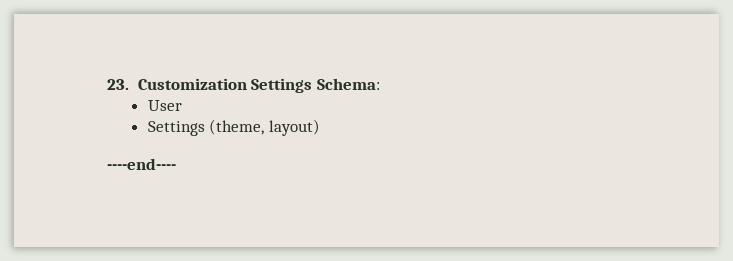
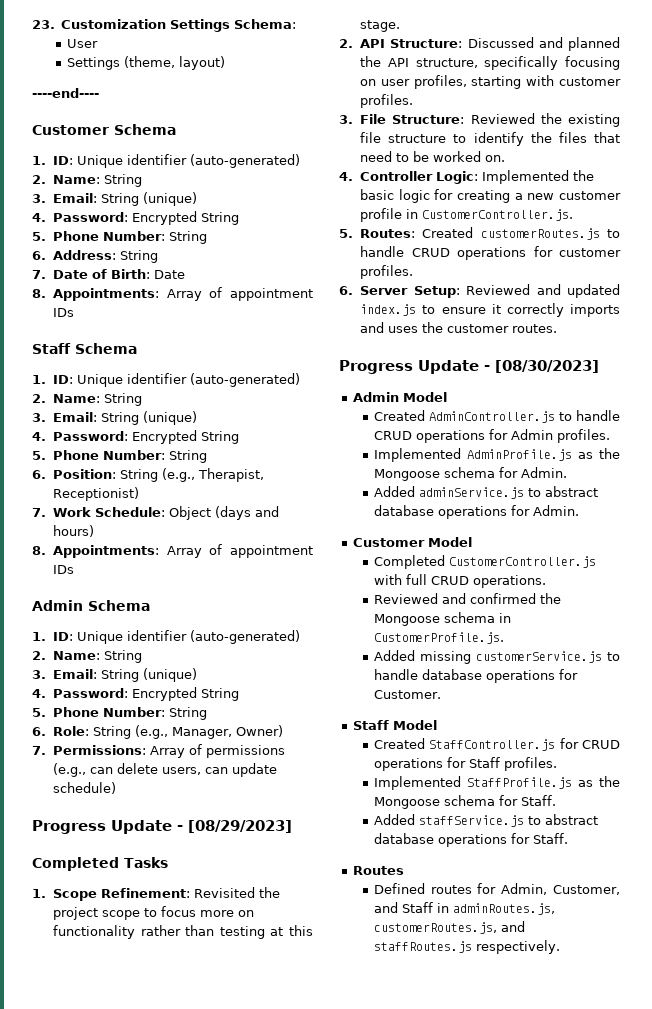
(176, 164) none -> [32,124,176,135] [32,154,301,168] [32,174,143,187] [32,192,198,206] [32,211,240,225] [32,231,208,244] [32,250,159,263] [32,269,186,279] [32,287,313,301] [53,308,75,317] [32,343,137,354] [32,373,301,387] [32,393,143,406] [32,411,198,425] [32,430,240,444] [32,450,208,463] [32,468,265,482] [53,487,140,501] [32,506,280,520] [53,525,95,537] [32,544,313,558] [53,565,75,574] [32,600,150,611] [32,630,301,644] [32,650,143,663] [32,668,198,682] [32,687,240,701] [32,707,208,720] [32,725,284,739] [32,744,286,758] [53,763,278,777] [53,782,117,794] [32,820,292,834] [32,857,168,871] [32,887,281,901] [53,906,255,920] [53,925,313,939] [360,20,401,32] [339,37,620,51] [360,56,620,70] [360,75,621,89] [360,94,414,108] [339,113,620,127] [360,132,620,146] [360,151,506,162] [339,170,595,184] [360,189,621,203] [360,208,574,222] [339,227,620,240] [360,246,621,260] [360,265,414,279] [339,284,620,298] [360,303,620,317] [360,322,558,333] [339,360,599,374] [352,392,447,402] [373,410,620,423] [373,429,610,443] [373,448,620,462] [373,467,567,481] [373,486,598,499] [373,505,579,519] [352,537,472,547] [373,555,596,569] [373,574,546,588] [373,593,561,604] [373,612,511,626] [373,632,504,644] [373,650,620,664] [373,669,578,683] [373,690,441,699] [352,720,437,730] [373,738,620,751] [373,757,557,771] [373,776,620,790] [373,795,556,809] [373,814,598,827] [373,833,568,847] [352,866,404,875] [373,883,620,895] [373,902,555,915] [373,921,525,934] [373,940,560,954] // Customer Schema // 1. ID: Unique identifier (auto-generated) // 2. Name: String // 3. Email: String (unique) // 4. Password: Encrypted String // 5. Phone Number: String // 6. Address: String // 7. Date of Birth: Date // 8. Appointments: Array of appointment IDs // Staff Schema // 1. ID: Unique identifier (auto-generated) // 2. Name: String // 3. Email: String (unique) // 4. Password: Encrypted String // 5. Phone Number: String // 6. Position: String (e.g., Therapist, Receptionist) // 7. Work Schedule: Object (days and hours) // 8. Appointments: Array of appointment IDs // Admin Schema // 1. ID: Unique identifier (auto-generated) // 2. Name: String // 3. Email: String (unique) // 4. Password: Encrypted String // 5. Phone Number: String // 6. Role: String (e.g., Manager, Owner) // 7. Permissions: Array of permissions (e.g., can delete users, can update schedule) // Progress Update - [08/29/2023] // Completed Tasks // 1. Scope Refinement: Revisited the project scope to focus more on functionality rather than testing at this stage. // 2. API Structure: Discussed and planned the API structure, specifically focusing on user profiles, starting with customer profiles. // 3. File Structure: Reviewed the existing file structure to identify the files that need to be worked on. // 4. Controller Logic: Implemented the basic logic for creating a new customer profile in CustomerController.js. // 5. Routes: Created customerRoutes.js to handle CRUD operations for customer profiles. // 6. Server Setup: Reviewed and updated index.js to ensure it correctly imports and uses the customer routes. // Progress Update - [08/30/2023] // Admin Model // Created AdminController.js to handle CRUD operations for Admin profiles. // Implemented AdminProfile.js as the Mongoose schema for Admin. // Added adminService.js to abstract database operations for Admin. // Customer Model // Completed CustomerController.js with full CRUD operations. // Reviewed and confirmed the Mongoose schema in CustomerProfile.js. // Added missing customerService.js to handle database operations for Customer. // Staff Model // Created StaffController.js for CRUD operations for Staff profiles. // Implemented StaffProfile.js as the Mongoose schema for Staff. // Added staffService.js to abstract database operations for Staff. // Routes // Defined routes for Admin, Customer, and Staff in adminRoutes.js, customerRoutes.js, and staffRoutes.js respectively.

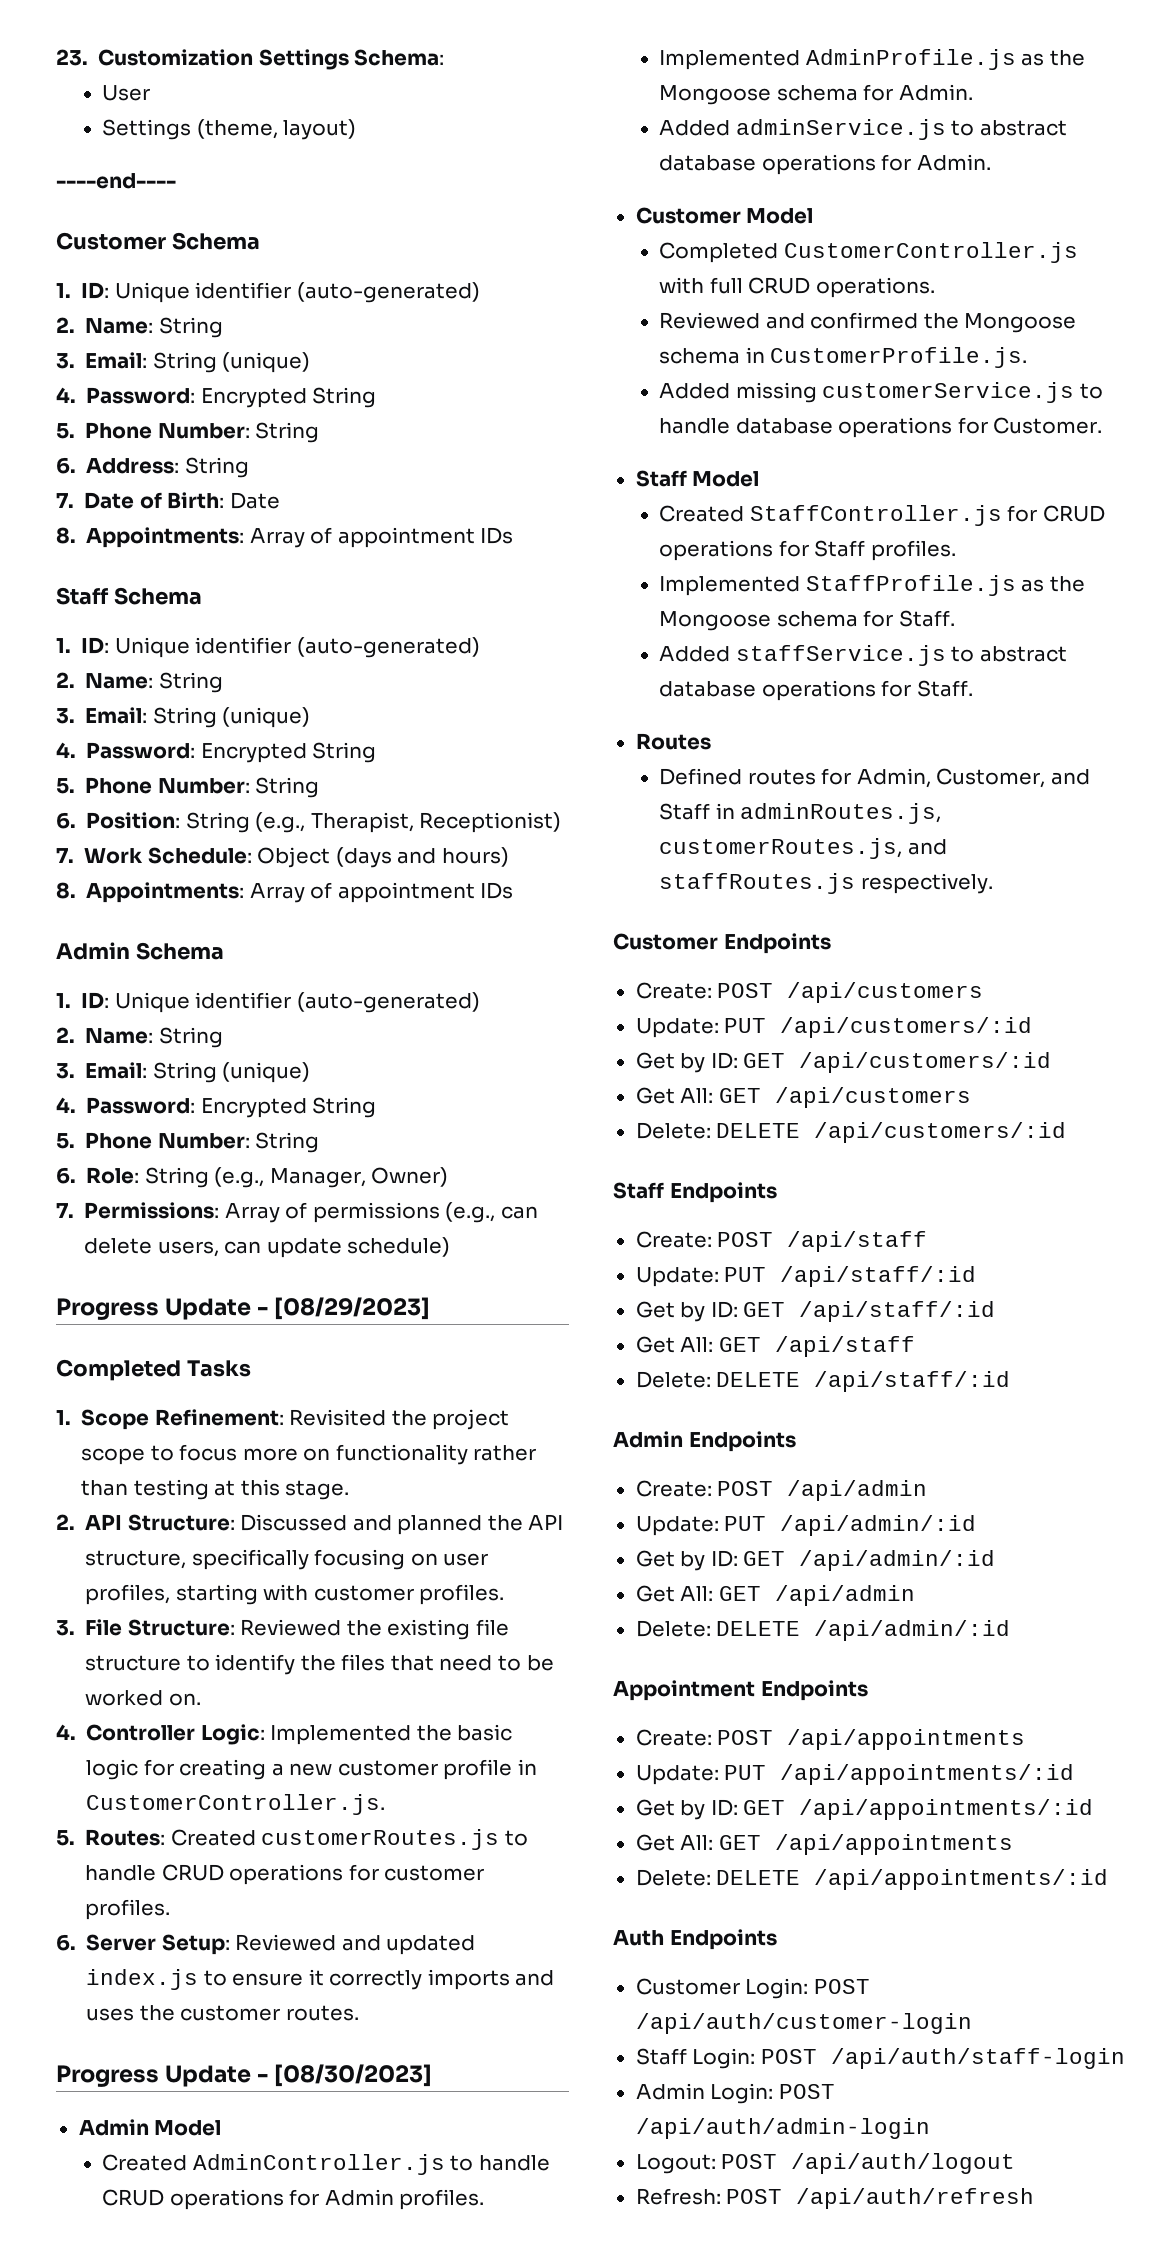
(560, 947) none -> [613,933,831,954] [635,982,984,1003] [635,1017,1033,1038] [635,1052,1052,1073] [635,1087,971,1108] [635,1122,1067,1143] [613,1182,777,1203] [635,1231,928,1252] [635,1266,977,1287] [635,1301,996,1322] [635,1336,915,1357] [635,1371,1011,1392] [613,1431,796,1452] [635,1480,928,1501] [635,1515,977,1536] [635,1550,996,1571] [635,1585,915,1606] [635,1620,1011,1641] [613,1680,868,1701] [635,1729,1026,1750] [635,1764,1075,1785] [635,1799,1094,1820] [635,1834,1013,1855] [635,1869,1109,1890] [613,1929,777,1950] [635,1978,870,1999] [635,2013,972,2034] [635,2048,1125,2069] [635,2083,835,2104] [635,2118,930,2139] [635,2153,1016,2174] [635,2188,1035,2209] // Customer Endpoints // Create: POST /api/customers // Update: PUT /api/customers/:id // Get by ID: GET /api/customers/:id // Get All: GET /api/customers // Delete: DELETE /api/customers/:id // Staff Endpoints // Create: POST /api/staff // Update: PUT /api/staff/:id // Get by ID: GET /api/staff/:id // Get All: GET /api/staff // Delete: DELETE /api/staff/:id // Admin Endpoints // Create: POST /api/admin // Update: PUT /api/admin/:id // Get by ID: GET /api/admin/:id // Get All: GET /api/admin // Delete: DELETE /api/admin/:id // Appointment Endpoints // Create: POST /api/appointments // Update: PUT /api/appointments/:id // Get by ID: GET /api/appointments/:id // Get All: GET /api/appointments // Delete: DELETE /api/appointments/:id // Auth Endpoints // Customer Login: POST /api/auth/customer-login // Staff Login: POST /api/auth/staff-login // Admin Login: POST /api/auth/admin-login // Logout: POST /api/auth/logout // Refresh: POST /api/auth/refresh

